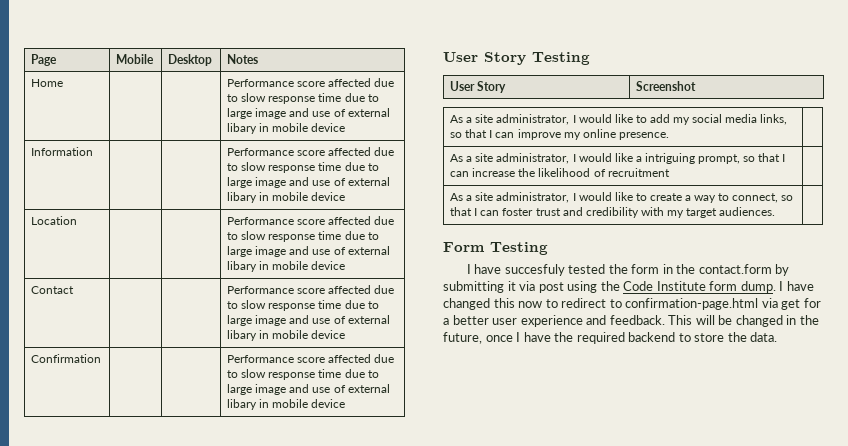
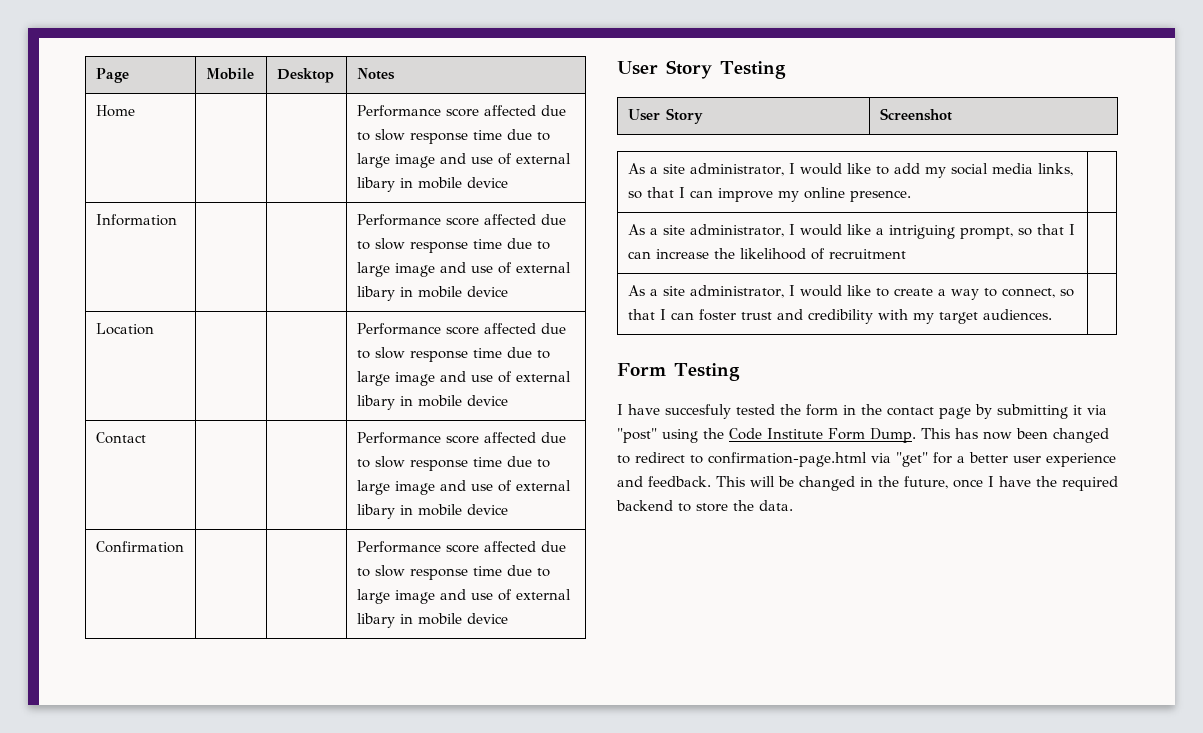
[698,264,772,274] contact.form -> [887,407,971,419] contact page
[538,282,564,293] post -> [617,428,657,443] "post"
[709,281,814,293] [443,298,543,310] form dump. I have changed this now -> [828,428,1109,443] Form Dump. This has now been changed
[781,299,801,310] get -> [896,452,928,467] "get"

